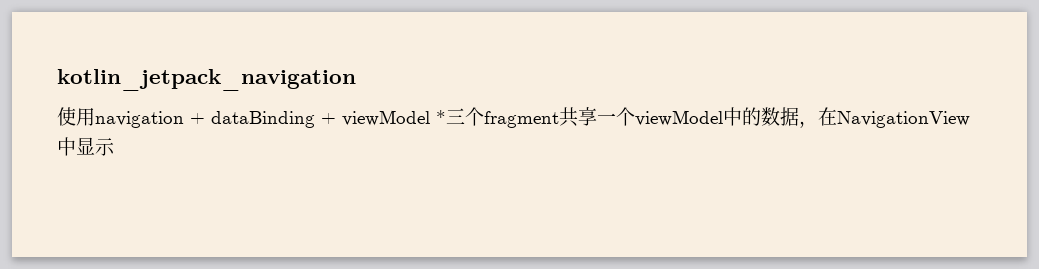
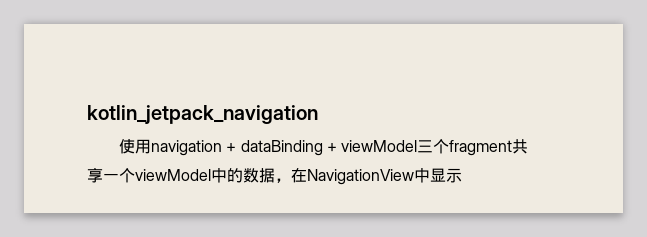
[436,110,446,124] * -> (418, 146) none

